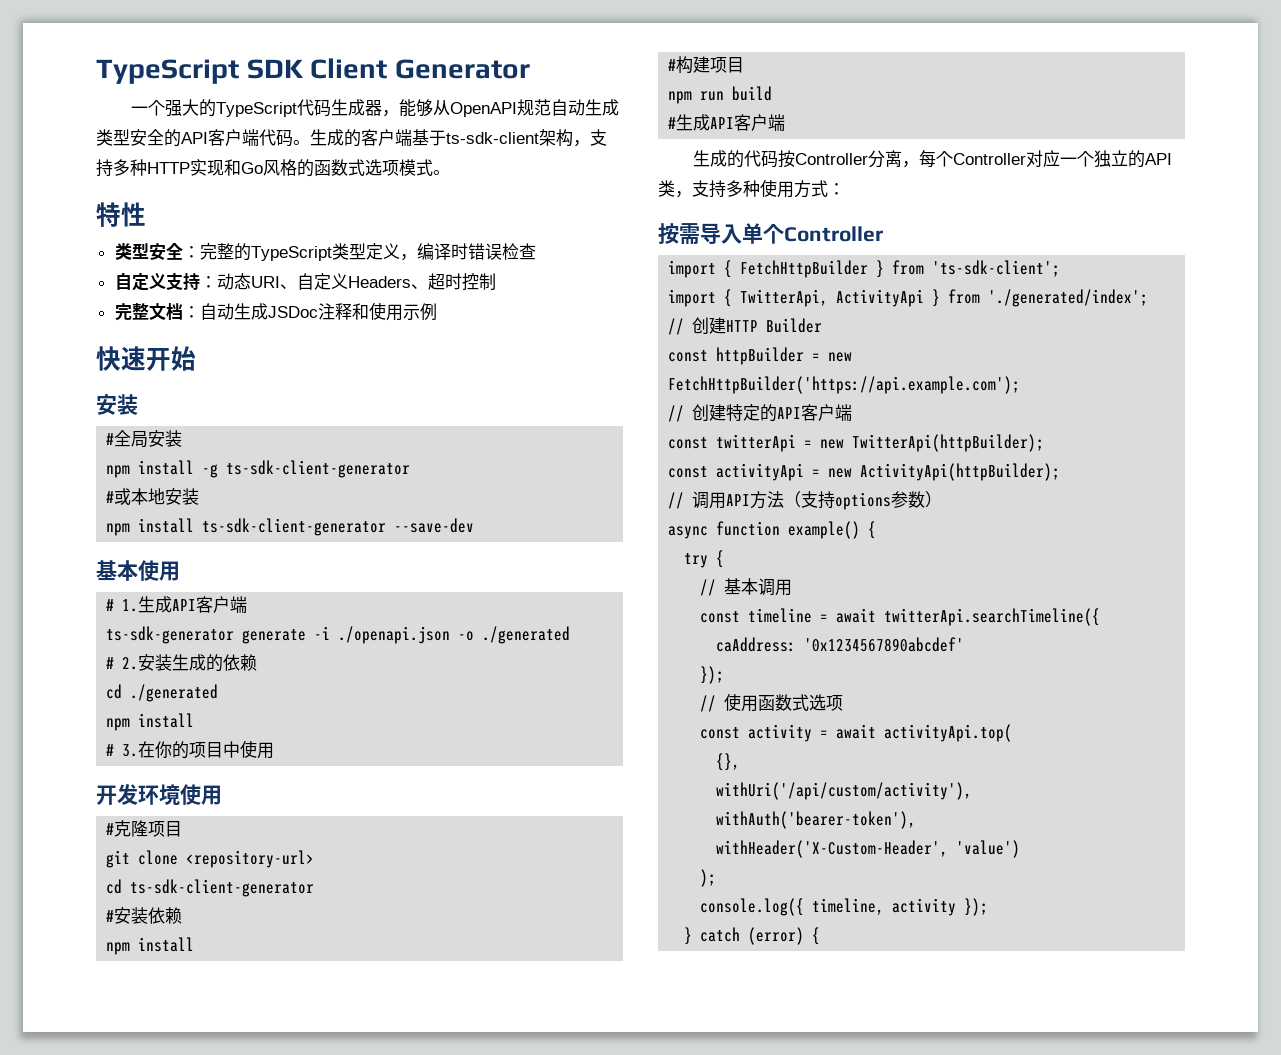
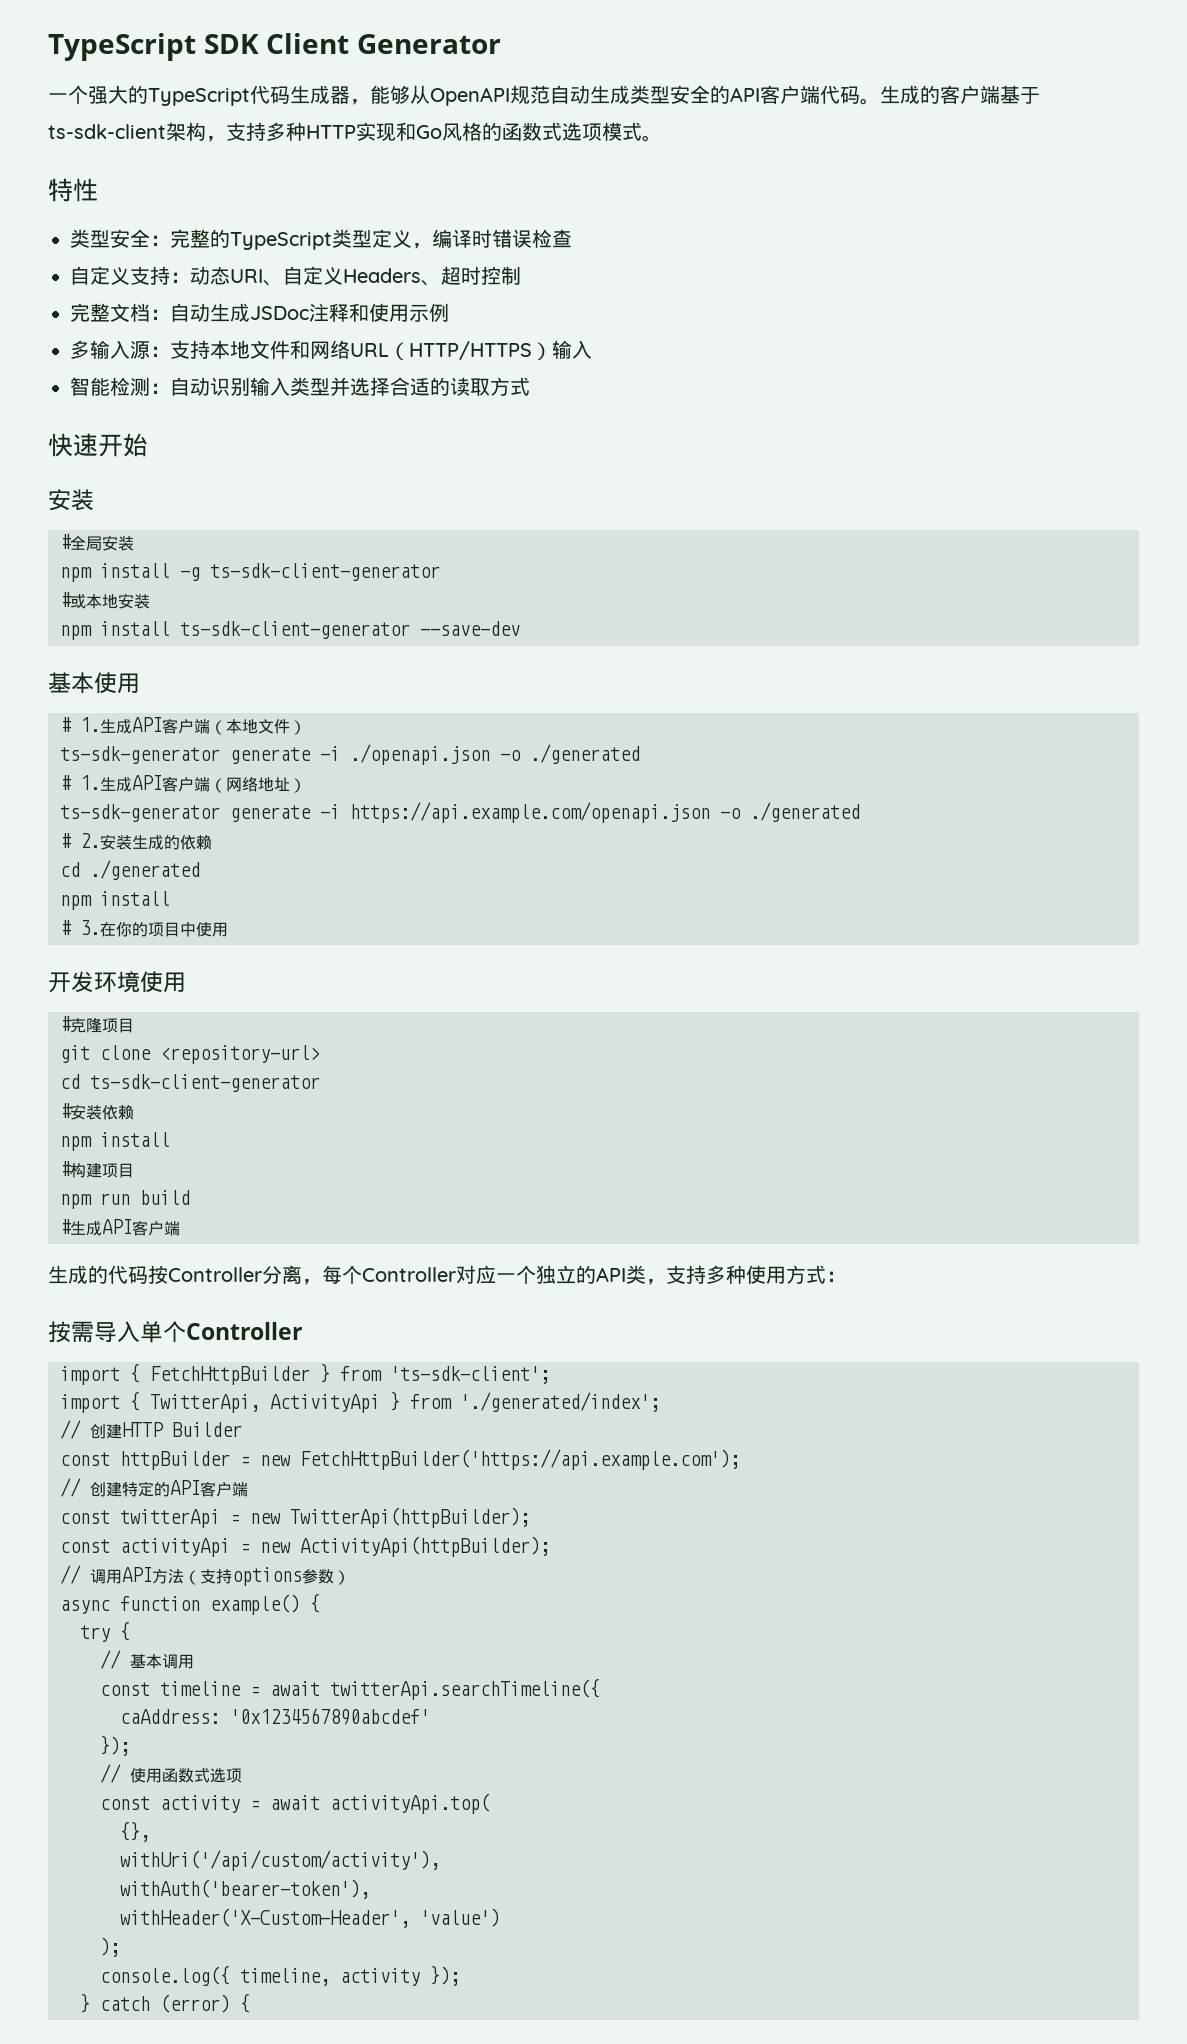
(437, 312) none -> [70,340,592,361] [70,377,530,397] // 多输入源：支持本地文件和网络URL（HTTP/HTTPS）输入 // 智能检测：自动识别输入类型并选择合适的读取方式
(248, 604) none -> [210,719,306,735] （本地文件）
(571, 635) none -> [60,775,306,793] [60,802,860,823] // # 1.生成API客户端（网络地址） // ts-sdk-generator generate -i https://api.example.com/openapi.json -o ./generated

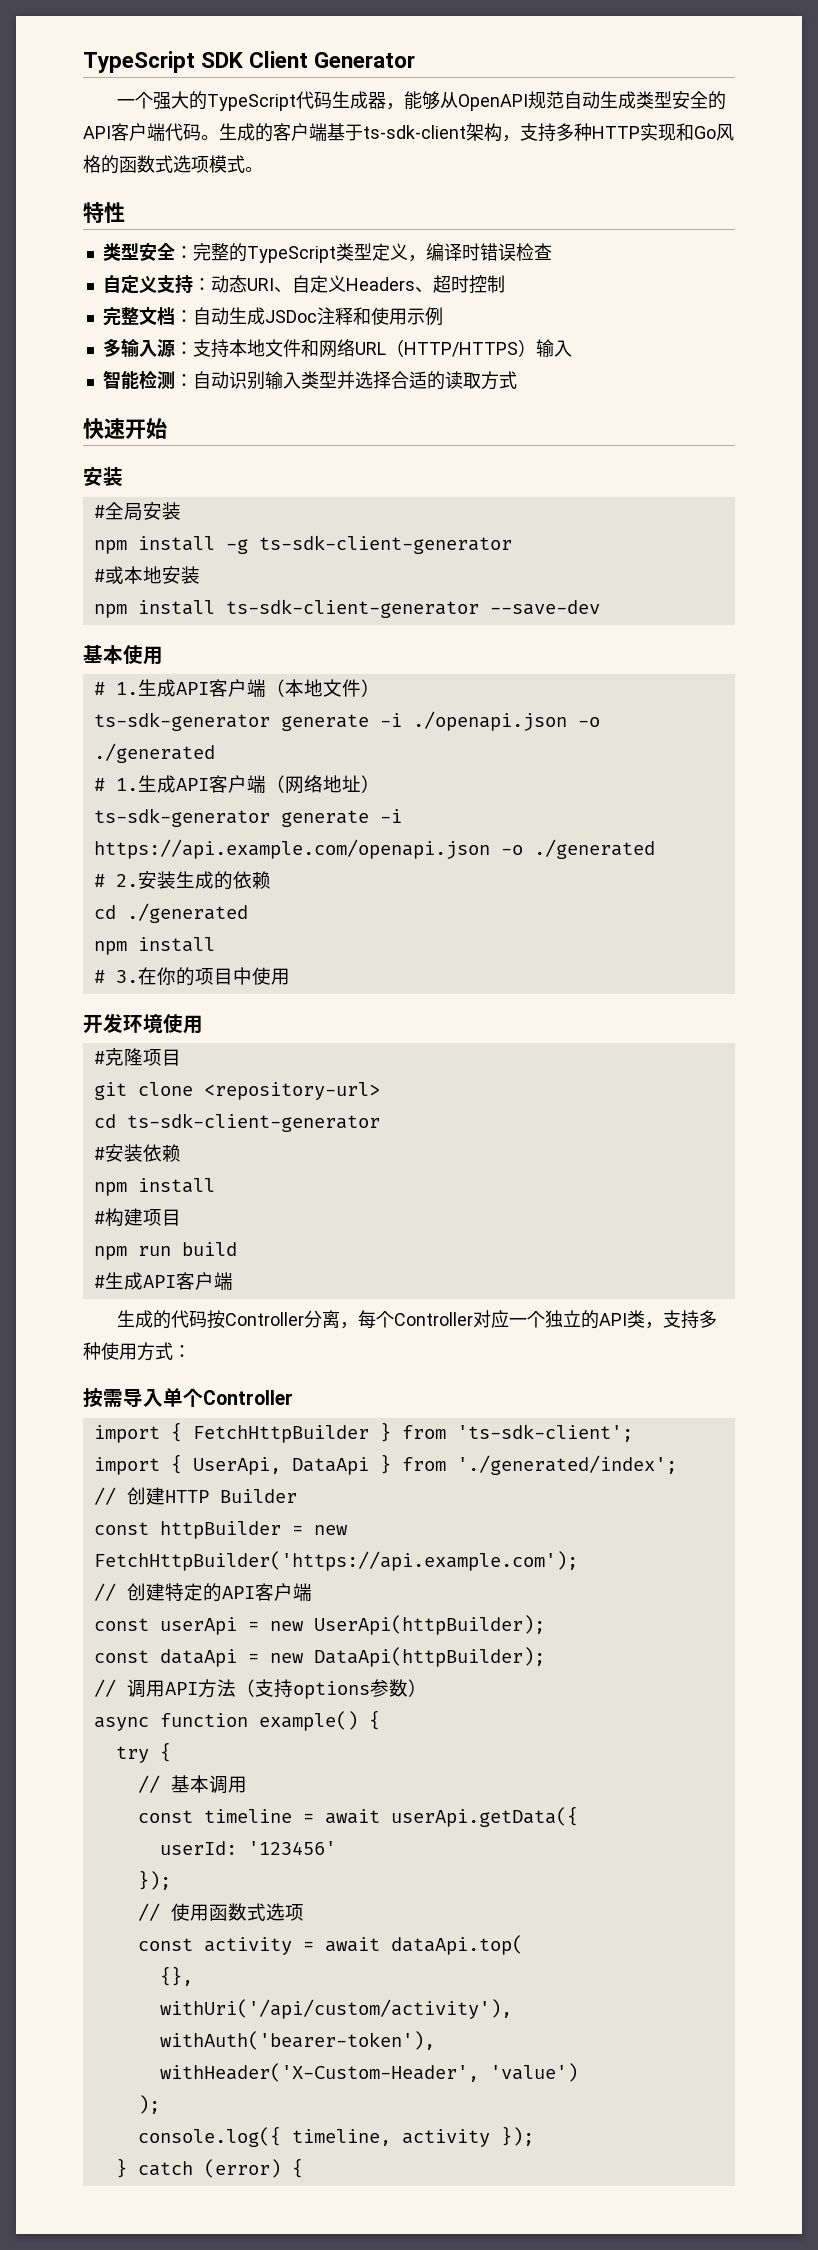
[150,1394,380,1413] TwitterApi, ActivityApi -> [192,1457,369,1475] UserApi, DataApi
[120,1507,530,1528] [60,1536,550,1557] twitterApi = new TwitterApi(httpBuilder); // const activityApi = new ActivityApi(httpBuilder); -> [159,1615,545,1635] [93,1647,545,1667] userApi = new UserApi(httpBuilder); // const dataApi = new DataApi(httpBuilder);
[330,1678,600,1700] [120,1708,430,1725] twitterApi.searchTimeline({ // caAddress: '0x1234567890abcdef' -> [390,1806,578,1827] [159,1841,336,1855] userApi.getData({ // userId: '123456'
[330,1793,490,1814] activityApi.top( -> [390,1935,523,1955] dataApi.top(

